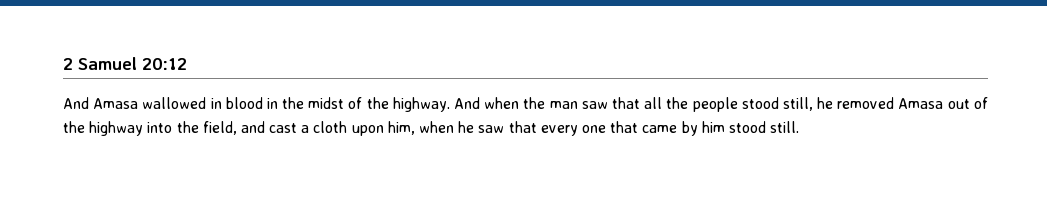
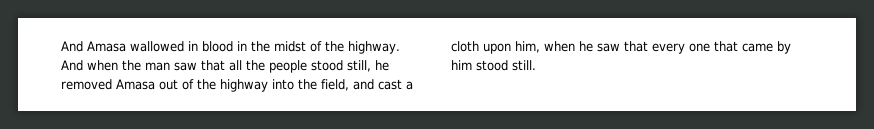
[63,57,187,70] 2 Samuel 20:12 // -> (61, 46) none

